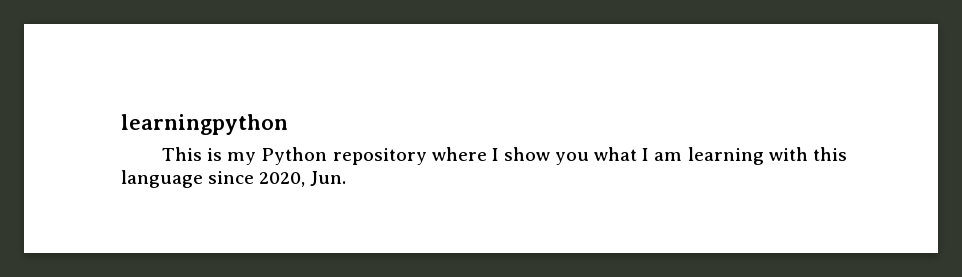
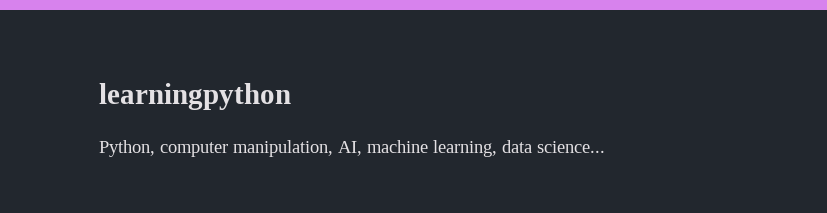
[161,147,847,165] [121,170,347,188] This is my Python repository where I show you what I am learning with this language since 2020, Jun. -> [99,140,605,157] Python, computer manipulation, AI, machine learning, data science...

